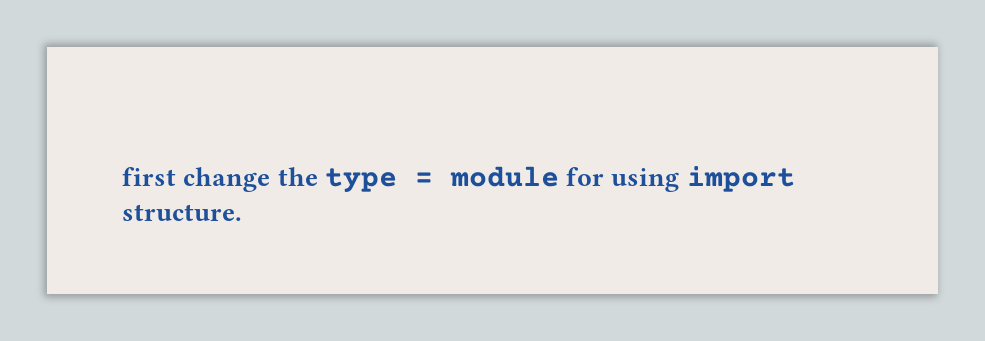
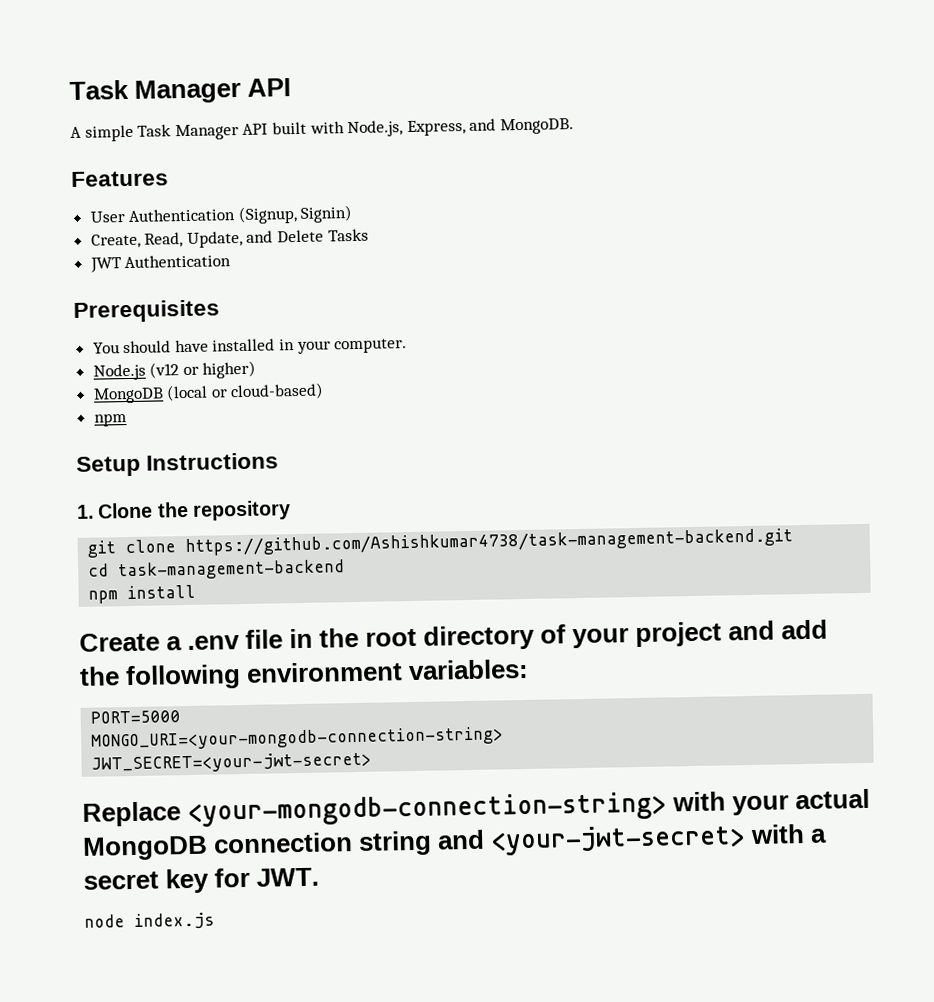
[122,166,795,193] [122,204,242,221] first change the type = module for using import structure. -> [69,78,292,104] [70,118,574,142] [71,170,169,187] [89,204,354,225] [90,228,369,249] [89,254,232,273] [73,299,220,323] [92,338,408,355] [92,360,257,381] [92,382,325,404] [93,413,127,427] [76,452,280,477] [77,500,291,521] [87,528,794,558] [88,559,346,581] [88,584,197,604] [79,619,829,652] [79,658,530,691] [90,710,182,724] [91,726,505,751] [91,751,373,774] [82,788,871,828] [82,824,828,861] [83,867,320,894] [84,912,215,930] Task Manager API // A simple Task Manager API built with Node.js, Express, and MongoDB. // Features // User Authentication (Signup, Signin) // Create, Read, Update, and Delete Tasks // JWT Authentication // Prerequisites // You should have installed in your computer. // Node.js (v12 or higher) // MongoDB (local or cloud-based) // npm // Setup Instructions // 1. Clone the repository // git clone https://github.com/Ashishkumar4738/task-management-backend.git // cd task-management-backend // npm install // Create a .env file in the root directory of your project and add the following environment variables: // PORT=5000 // MONGO_URI=<your-mongodb-connection-string> // JWT_SECRET=<your-jwt-secret> // Replace <your-mongodb-connection-string> with your actual MongoDB connection string and <your-jwt-secret> with a secret key for JWT. // node index.js

